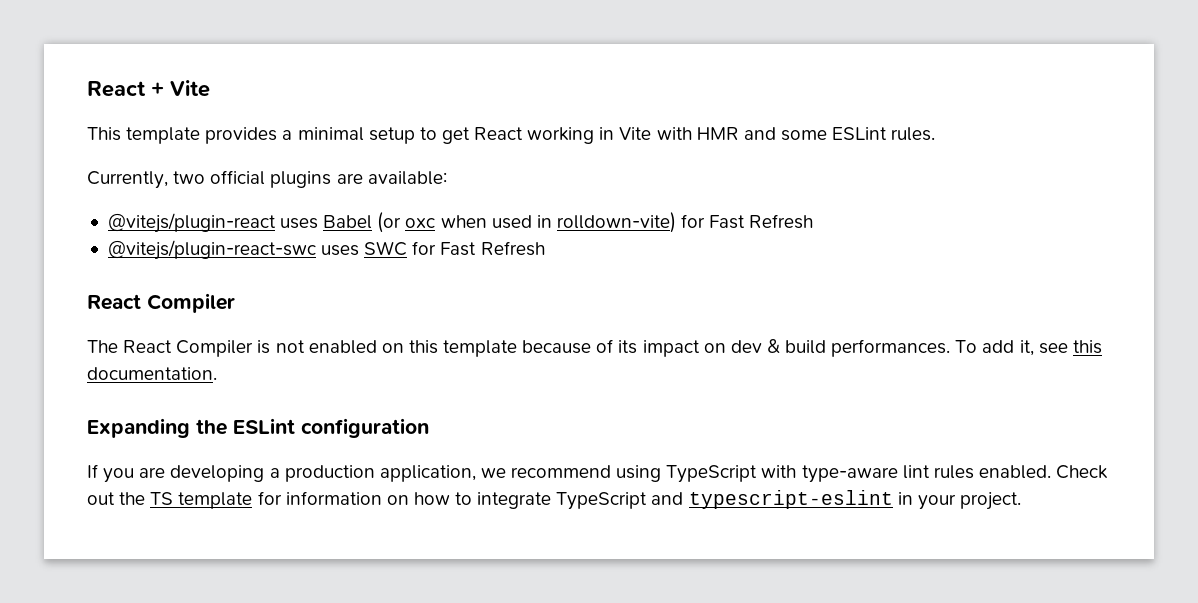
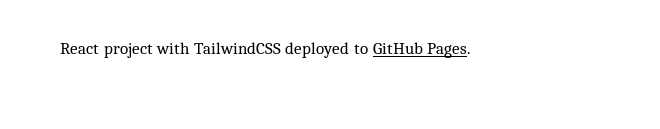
[87,80,210,97] [87,127,936,144] [87,170,447,189] [107,212,814,233] [107,240,545,260] [87,293,235,313] [87,339,1102,357] [87,367,217,380] [87,418,429,438] [87,464,1109,483] [87,490,1021,510] React + Vite // This template provides a minimal setup to get React working in Vite with HMR and some ESLint rules. // Currently, two official plugins are available: // @vitejs/plugin-react uses Babel (or oxc when used in rolldown-vite) for Fast Refresh // @vitejs/plugin-react-swc uses SWC for Fast Refresh // React Compiler // The React Compiler is not enabled on this template because of its impact on dev & build performances. To add it, see this documentation. // Expanding the ESLint configuration // If you are developing a production application, we recommend using TypeScript with type-aware lint rules enabled. Check out the TS template for information on how to integrate TypeScript and typescript-eslint in your project. -> [60,42,472,58] React project with TailwindCSS deployed to GitHub Pages.

